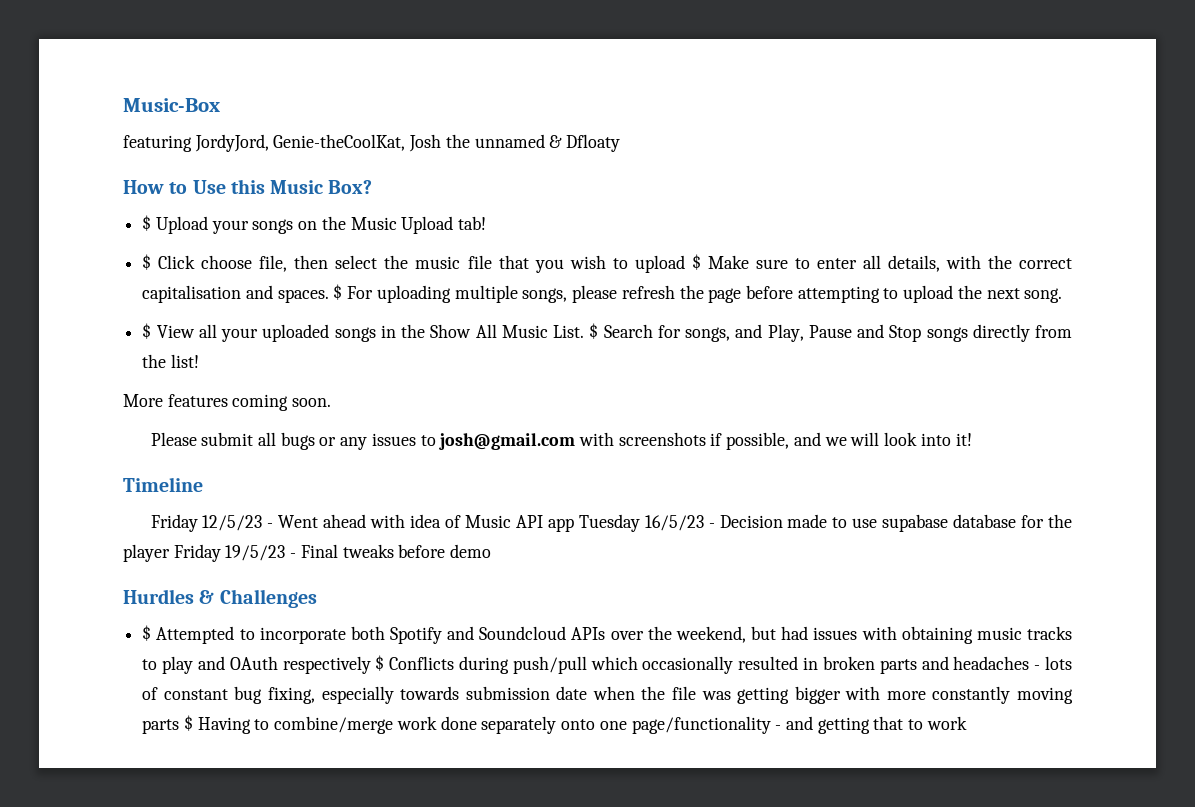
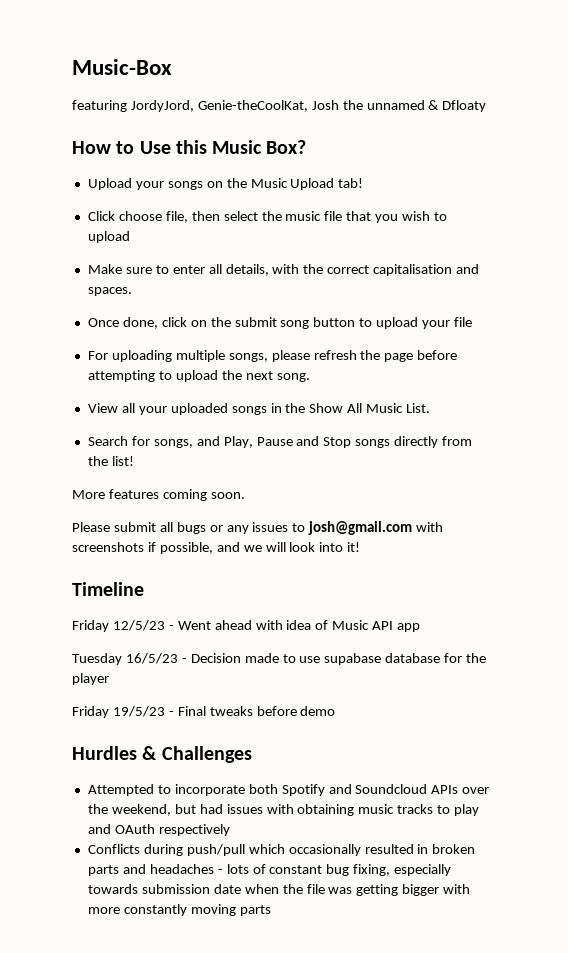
[142,215,152,231] $ -> (307, 147) none
[142,254,152,270] $ -> (364, 183) none
[691,254,701,270] $ -> (130, 237) //
[333,284,343,300] $ -> [87,317,473,329] // Once done, click on the submit song button to upload your file //
[142,323,152,339] $ -> (310, 377) none
[589,323,599,339] $ -> (431, 408) //
(574, 525) none -> (421, 627) //
(170, 553) none -> (109, 679) //
[142,625,152,641] $ -> (252, 754) none
[375,655,385,671] $ -> (230, 830) //
[183,715,967,734] $ Having to combine/merge work done separately onto one page/functionality - and getting that to work -> (271, 910) none

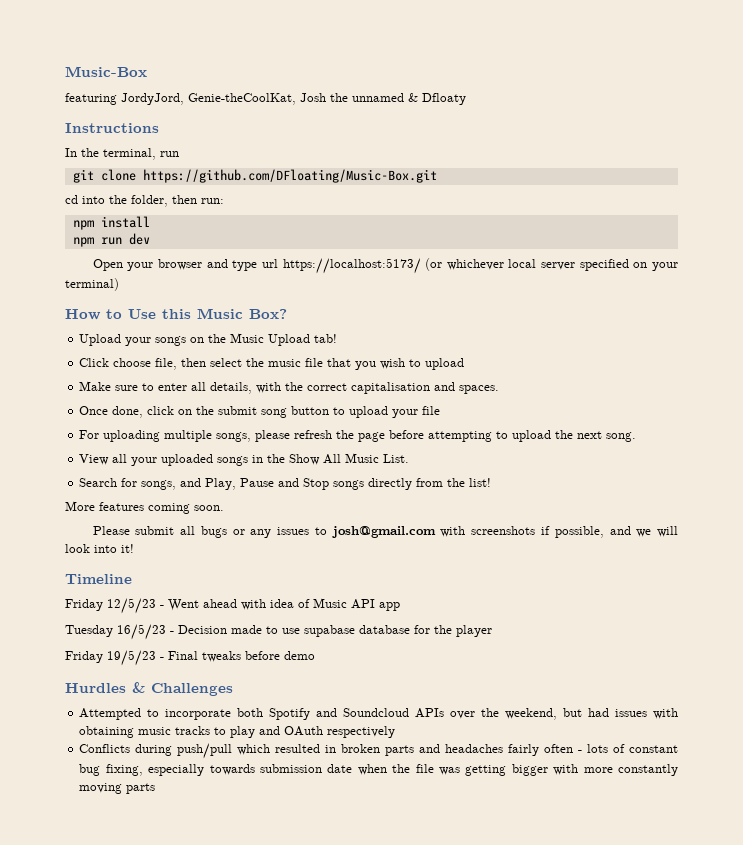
(487, 106) none -> [65,123,159,133] [65,148,179,160] [72,169,437,183] [65,195,224,207] [72,216,150,230] [72,233,150,247] [92,258,679,274] [65,278,119,291] // Instructions // In the terminal, run // git clone https://github.com/DFloating/Music-Box.git // cd into the folder, then run: // npm install // npm run dev // Open your browser and type url https://localhost:5173/ (or whichever local server specified on your terminal)
[288,844,361,856] occasionally -> (271, 749) none
(214, 869) none -> [508,744,574,756] fairly often

